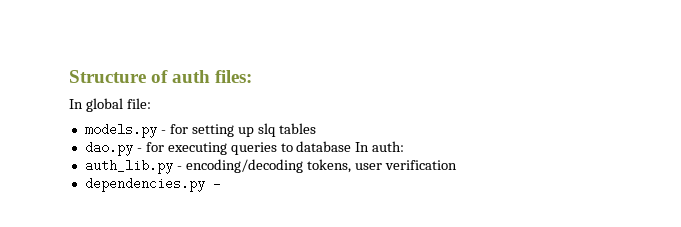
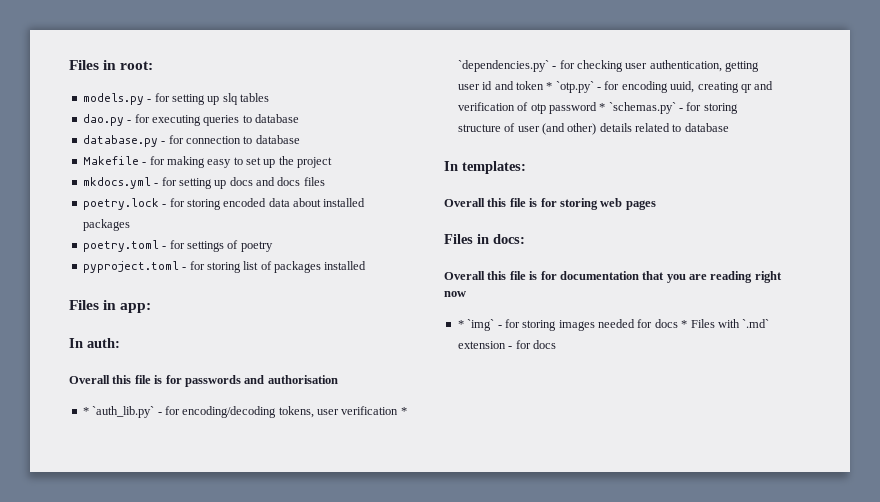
[69,70,253,83] [69,98,151,112] Structure of auth files: // In global file: -> [69,60,154,70] Files in root:
[355,141,405,152] [84,159,457,174] [84,177,221,192] In auth: // auth_lib.py - encoding/decoding tokens, user verification // dependencies.py - -> [82,135,300,147] [82,156,333,168] [82,177,325,189] [82,198,366,210] [82,219,130,231] [82,240,273,252] [82,261,367,273] [69,300,152,313] [69,338,120,348] [69,375,338,387] [82,406,407,418] [457,60,759,72] [457,81,774,93] [457,102,738,114] [457,123,729,135] [444,161,526,174] [444,198,656,210] [444,234,525,244] [444,271,782,283] [444,291,466,297] [457,319,770,331] [457,340,556,349] // database.py - for connection to database // Makefile - for making easy to set up the project // mkdocs.yml - for setting up docs and docs files // poetry.lock - for storing encoded data about installed packages // poetry.toml - for settings of poetry // pyproject.toml - for storing list of packages installed // Files in app: // In auth: // Overall this file is for passwords and authorisation // * `auth_lib.py` - for encoding/decoding tokens, user verification * `dependencies.py` - for checking user authentication, getting user id and token * `otp.py` - for encoding uuid, creating qr and verification of otp password * `schemas.py` - for storing structure of user (and other) details related to database // In templates: // Overall this file is for storing web pages // Files in docs: // Overall this file is for documentation that you are reading right now // * `img` - for storing images needed for docs * Files with `.md` extension - for docs

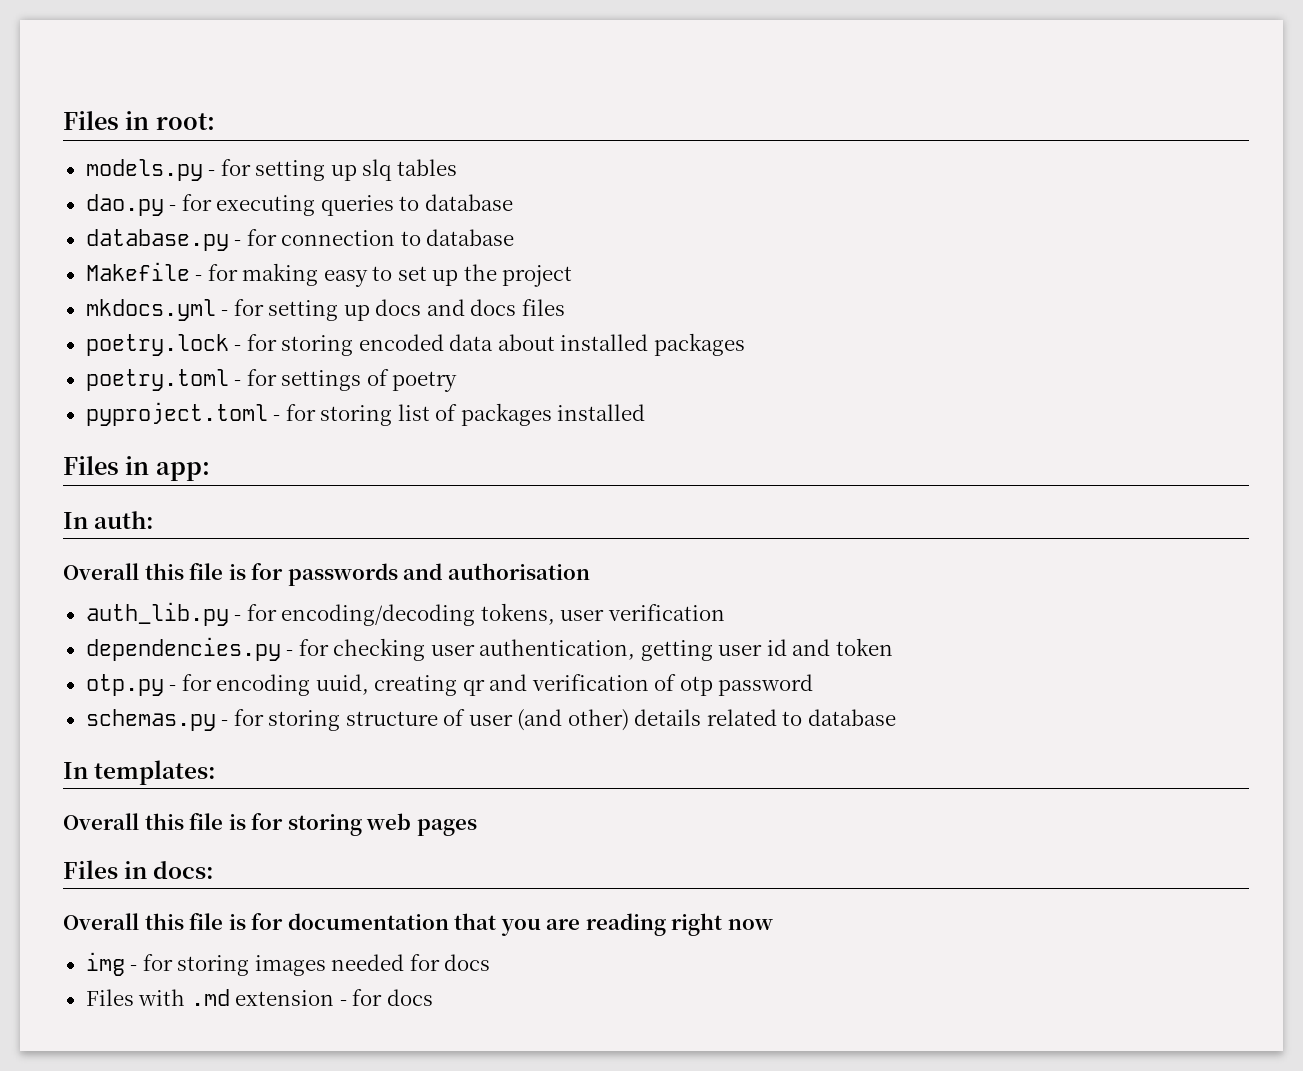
[82,406,155,418] * `auth_lib.py` -> [85,602,229,626] auth_lib.py
[400,407,407,415] [457,60,549,72] * `dependencies.py` -> [85,637,281,661] // dependencies.py
[546,81,594,93] * `otp.py` -> [85,674,164,696] // otp.py
[599,102,676,114] * `schemas.py` -> [85,709,216,731] // schemas.py
[457,319,495,331] * `img` -> [85,952,125,976] img
[681,320,688,328] * -> (491, 962) //
[742,319,770,328] `.md` -> [190,989,230,1006] .md

